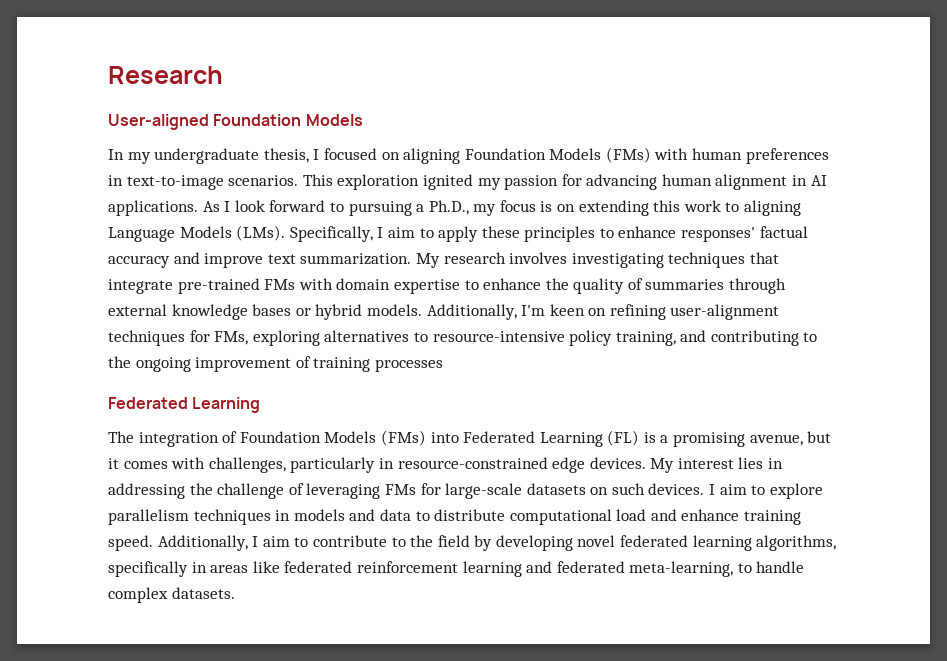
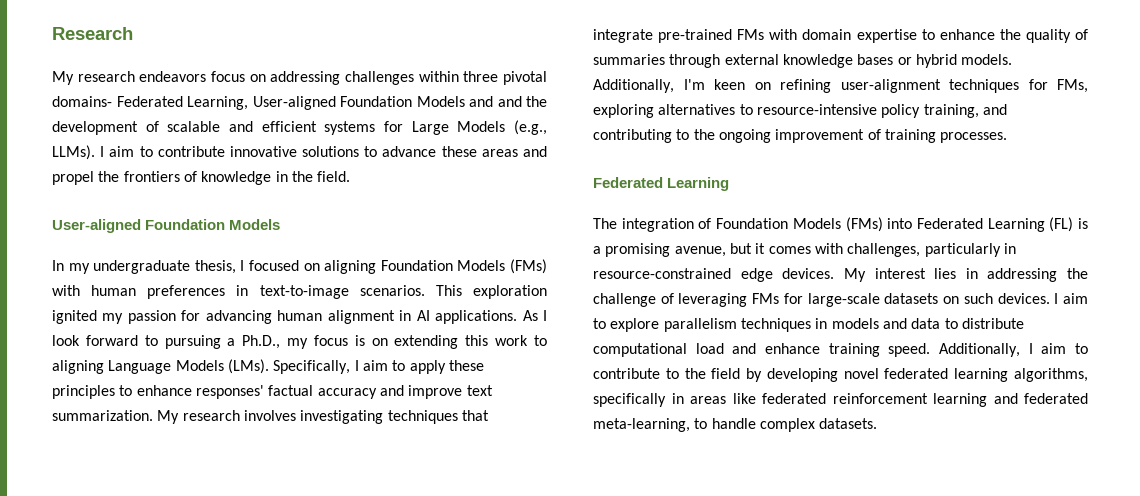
(223, 75) none -> [52,71,547,85] [52,96,547,110] [52,120,547,135] [52,145,547,160] [52,171,351,185] // My research endeavors focus on addressing challenges within three pivotal domains- Federated Learning, User-aligned Foundation Models and and the development of scalable and efficient systems for Large Models (e.g., LLMs). I aim to contribute innovative solutions to advance these areas and propel the frontiers of knowledge in the field.
[374,359,443,372] processes -> [940,132,1008,143] processes.

